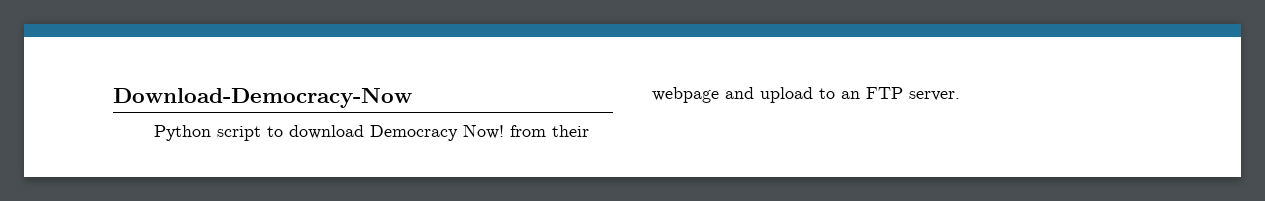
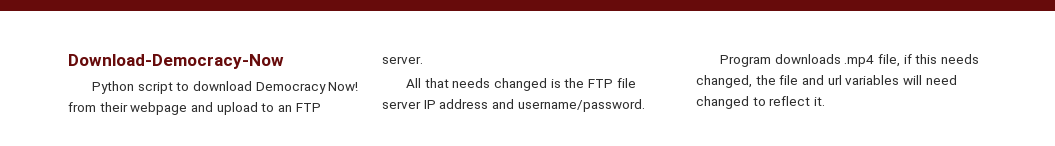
(960, 96) none -> [406,78,636,91] [382,99,645,112] [720,54,979,67] [696,75,957,88] [696,96,825,109] // All that needs changed is the FTP file server IP address and username/password. // Program downloads .mp4 file, if this needs changed, the file and url variables will need changed to reflect it.

